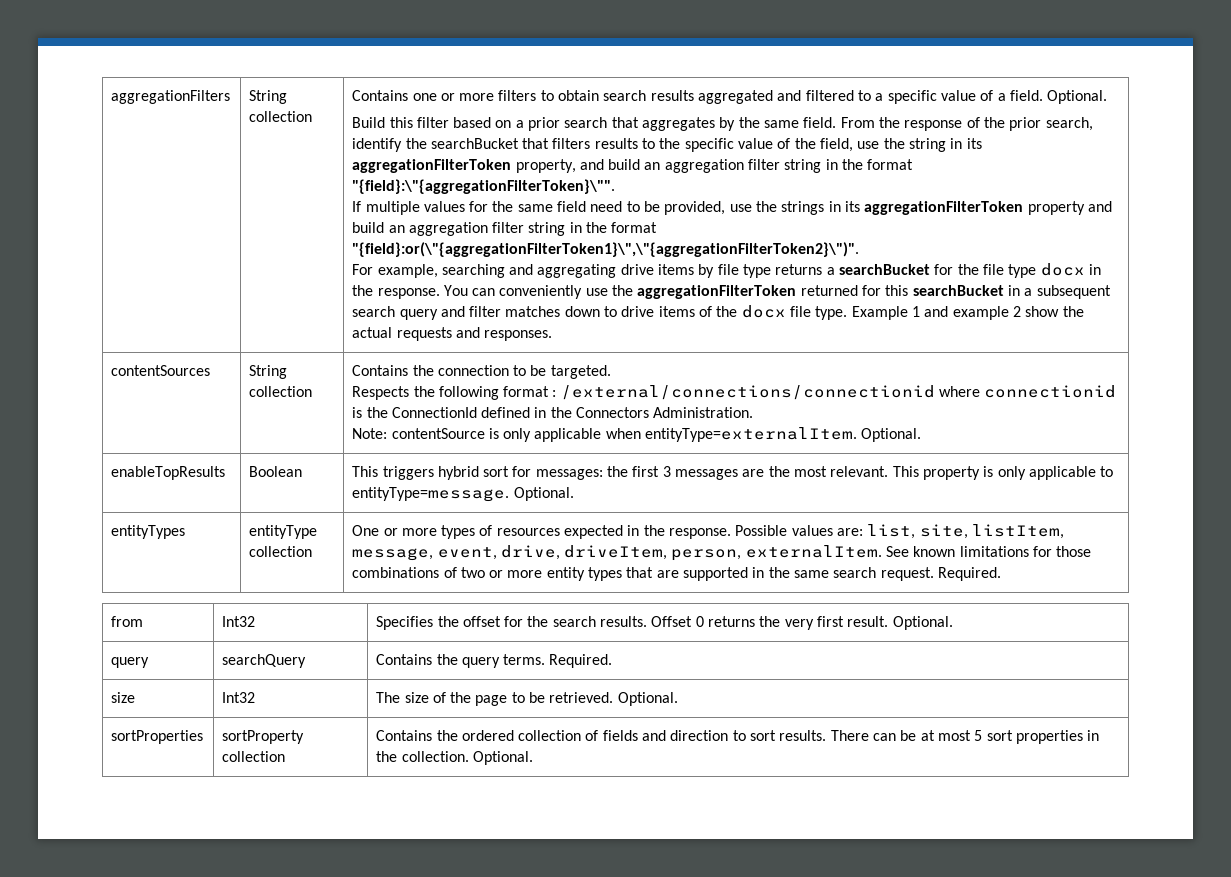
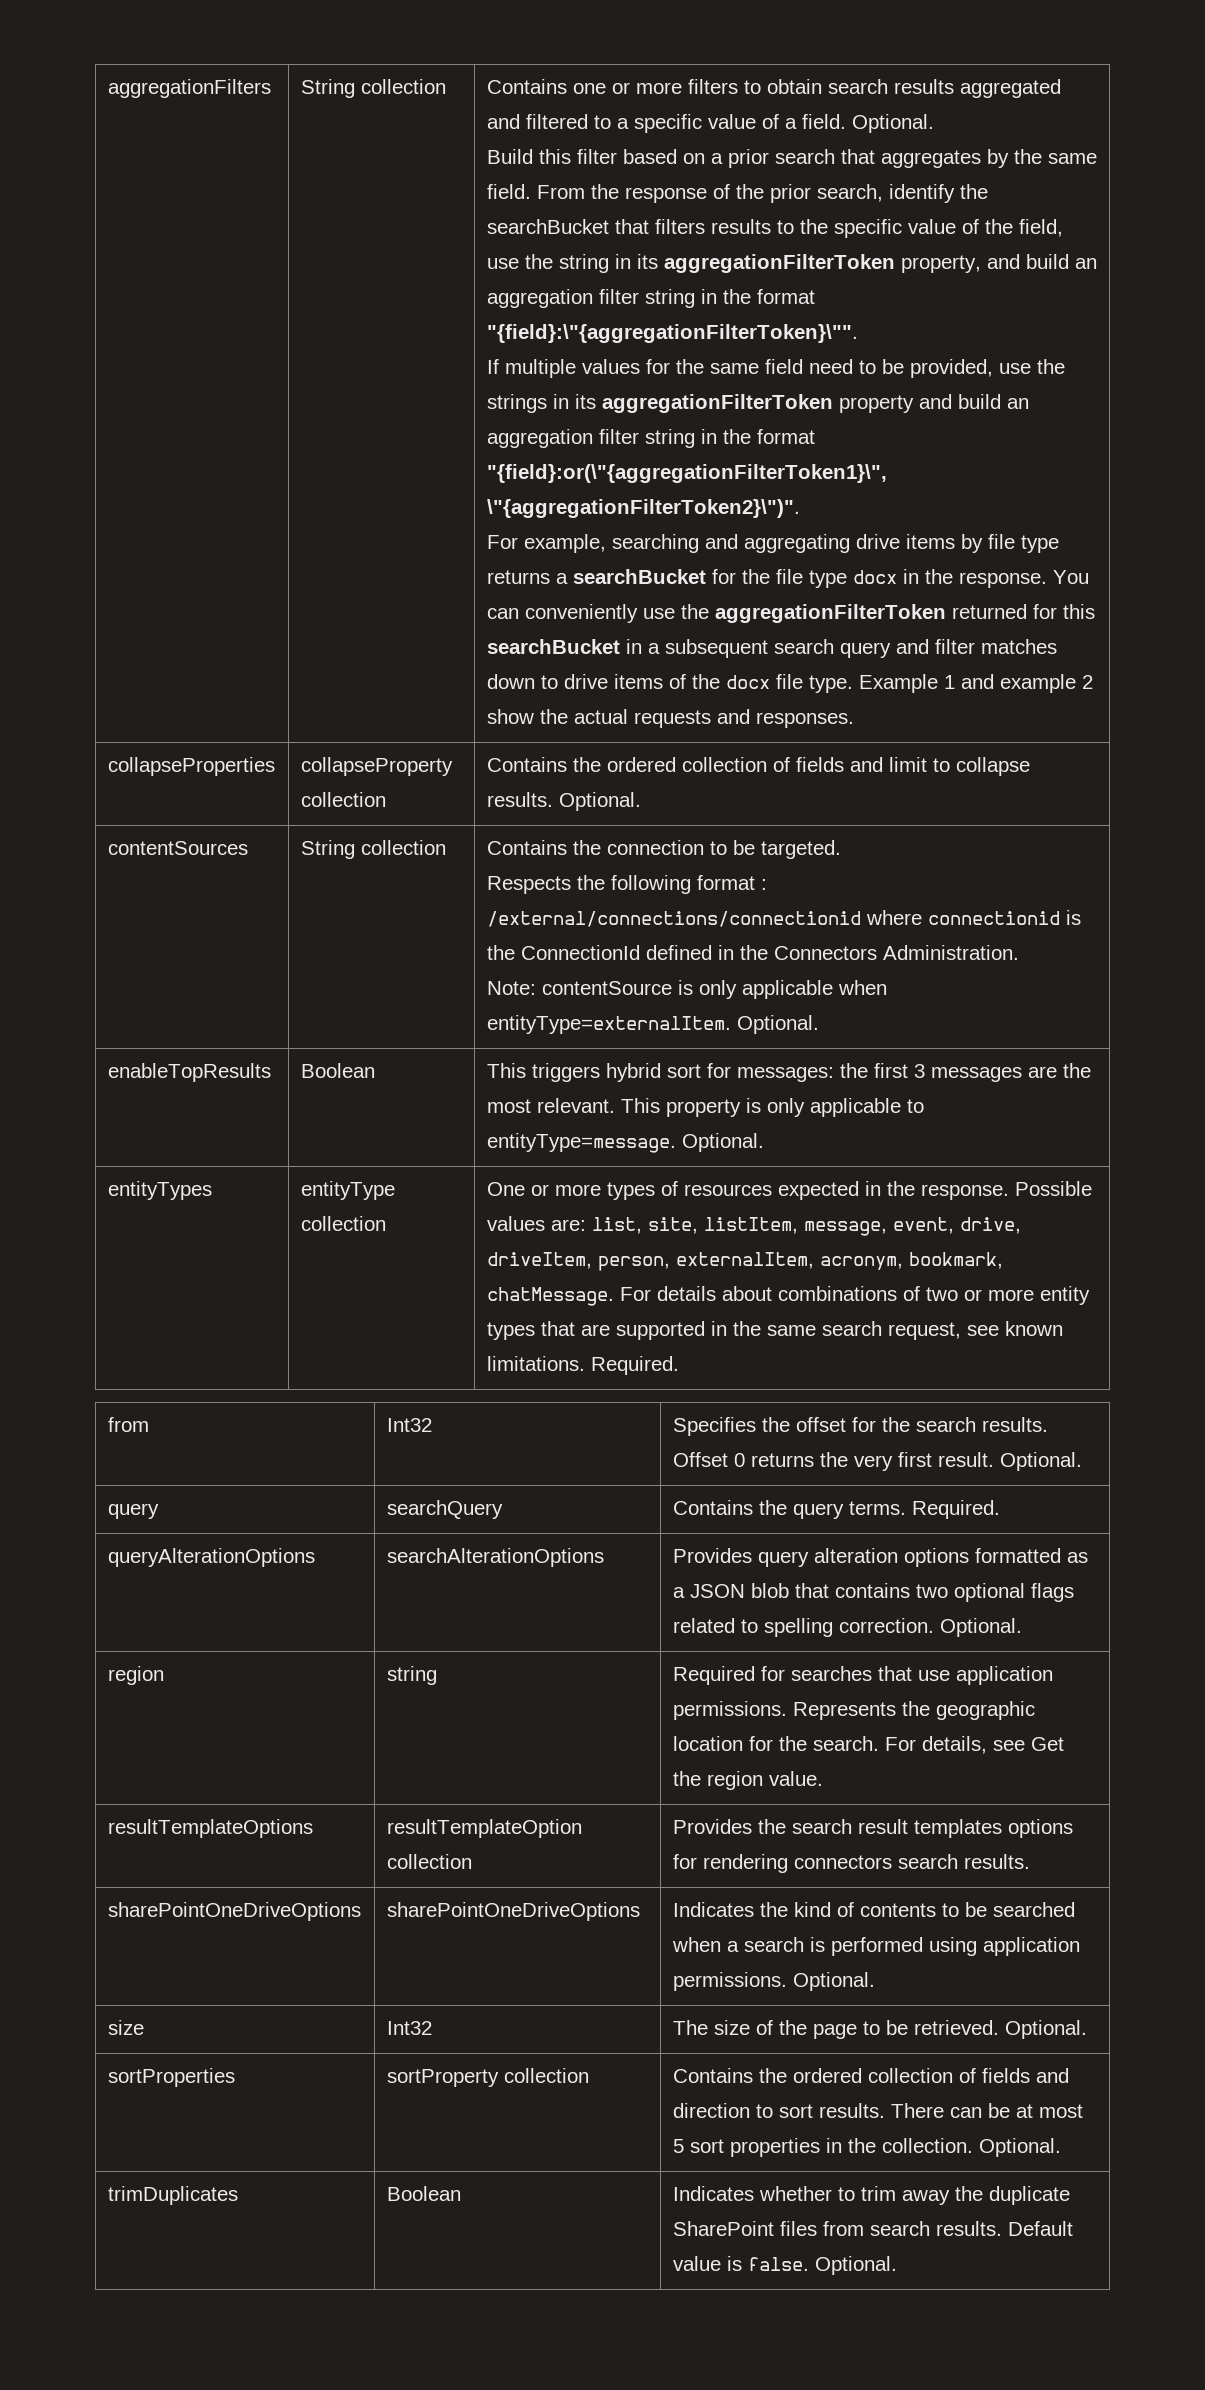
(553, 335) none -> [107,757,275,776] [300,757,453,776] [300,792,386,807] [486,757,1030,776] [486,792,641,811] // collapseProperties | collapseProperty collection | Contains the ordered collection of fields and limit to collapse results. Optional.
[745,545,1092,558] externalItem. See known limitations for those -> [675,1252,1003,1270] [486,1286,772,1306] externalItem, acronym, bookmark, chatMessage. For details about
[880,567,934,581] request. -> [887,1321,1063,1340] [486,1356,585,1371] request, see known limitations.
(613, 661) none -> [107,1548,315,1567] [386,1548,604,1567] [672,1548,1088,1567] [672,1583,1074,1602] [672,1618,1022,1637] [107,1666,164,1685] [386,1666,437,1685] [672,1666,1053,1685] [672,1701,1035,1720] [672,1736,1064,1754] [672,1771,823,1790] [107,1819,313,1838] [386,1819,582,1838] [386,1854,472,1869] [672,1819,1073,1838] [672,1854,1030,1873] [107,1902,361,1921] [386,1902,640,1921] [672,1902,1075,1917] [671,1937,1080,1956] [672,1972,875,1991] // queryAlterationOptions | searchAlterationOptions | Provides query alteration options formatted as a JSON blob that contains two optional flags related to spelling correction. Optional. // region | string | Required for searches that use application permissions. Represents the geographic location for the search. For details, see Get the region value. // resultTemplateOptions | resultTemplateOption collection | Provides the search result templates options for rendering connectors search results. // sharePointOneDriveOptions | sharePointOneDriveOptions | Indicates the kind of contents to be searched when a search is performed using application permissions. Optional.
(533, 758) none -> [107,2186,238,2205] [386,2186,461,2201] [672,2186,1070,2205] [672,2221,1073,2236] [672,2256,897,2275] // trimDuplicates | Boolean | Indicates whether to trim away the duplicate SharePoint files from search results. Default value is false. Optional.

